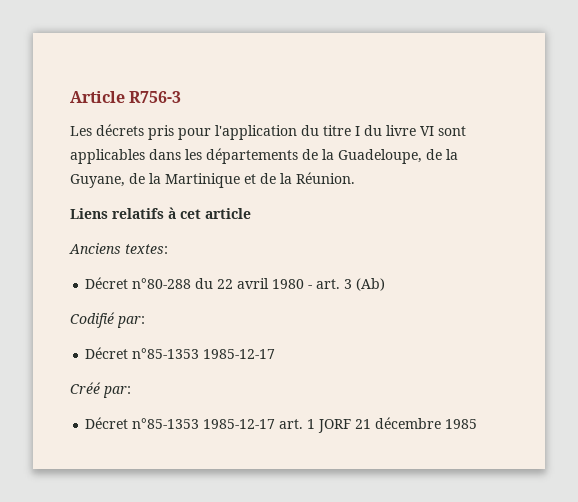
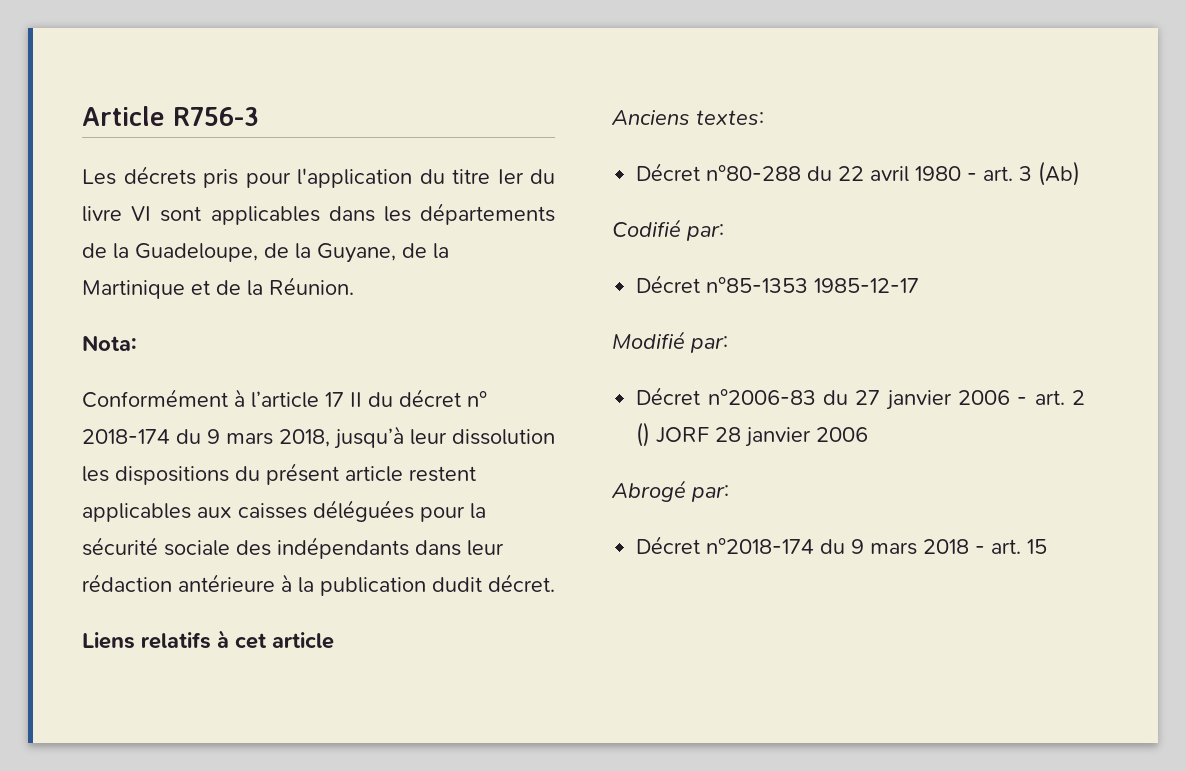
[355,126,360,136] I -> [497,169,524,184] Ier
(355, 178) none -> [82,335,137,351] [82,389,487,408] [82,426,555,449] [82,463,476,485] [82,500,486,522] [82,537,504,559] [82,574,555,596] // Nota: // Conformément à l’article 17 II du décret n° 2018-174 du 9 mars 2018, jusqu’à leur dissolution les dispositions du présent article restent applicables aux caisses déléguées pour la sécurité sociale des indépendants dans leur rédaction antérieure à la publication dudit décret.
[70,382,131,398] [85,417,478,433] Créé par: // Décret n°85-1353 1985-12-17 art. 1 JORF 21 décembre 1985 -> [612,331,728,353] [636,387,1085,410] [636,422,869,447] [611,480,729,502] [636,536,1048,555] Modifié par: // Décret n°2006-83 du 27 janvier 2006 - art. 2 () JORF 28 janvier 2006 // Abrogé par: // Décret n°2018-174 du 9 mars 2018 - art. 15

